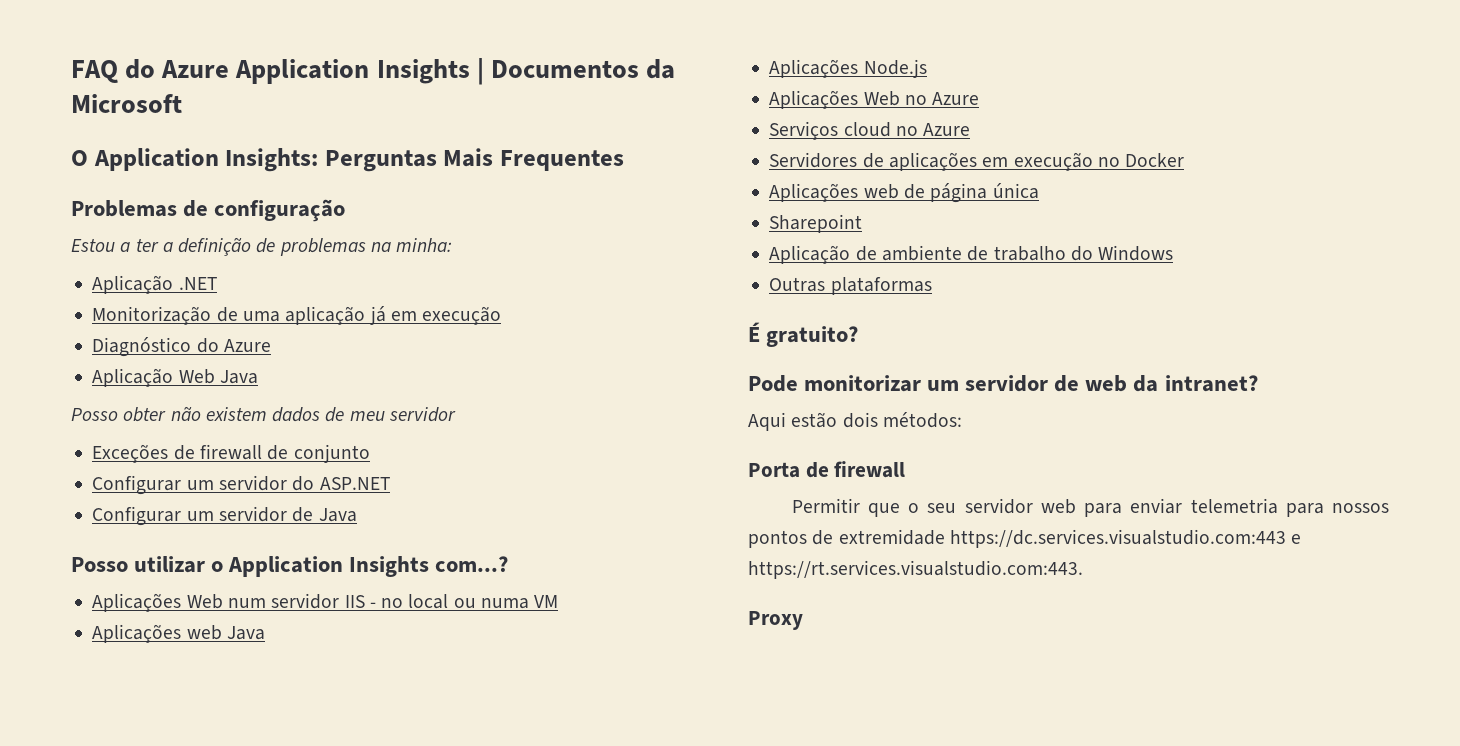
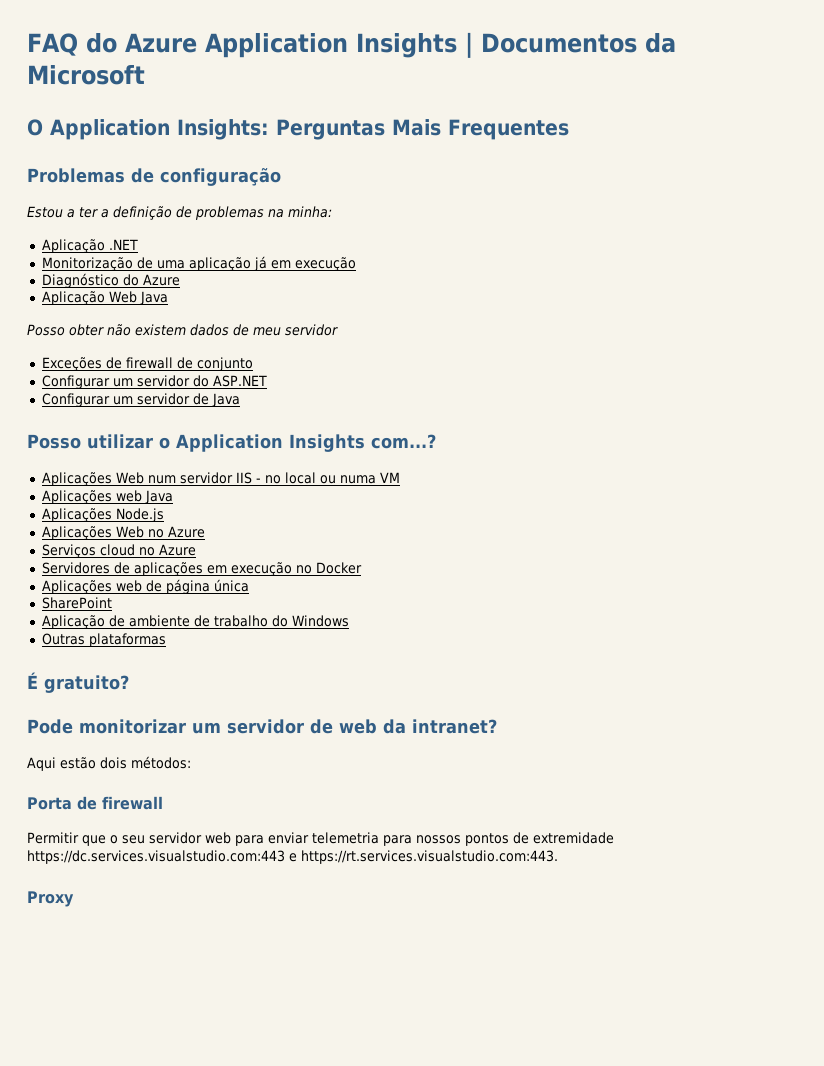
[769,214,863,233] Sharepoint -> [41,597,112,609] SharePoint

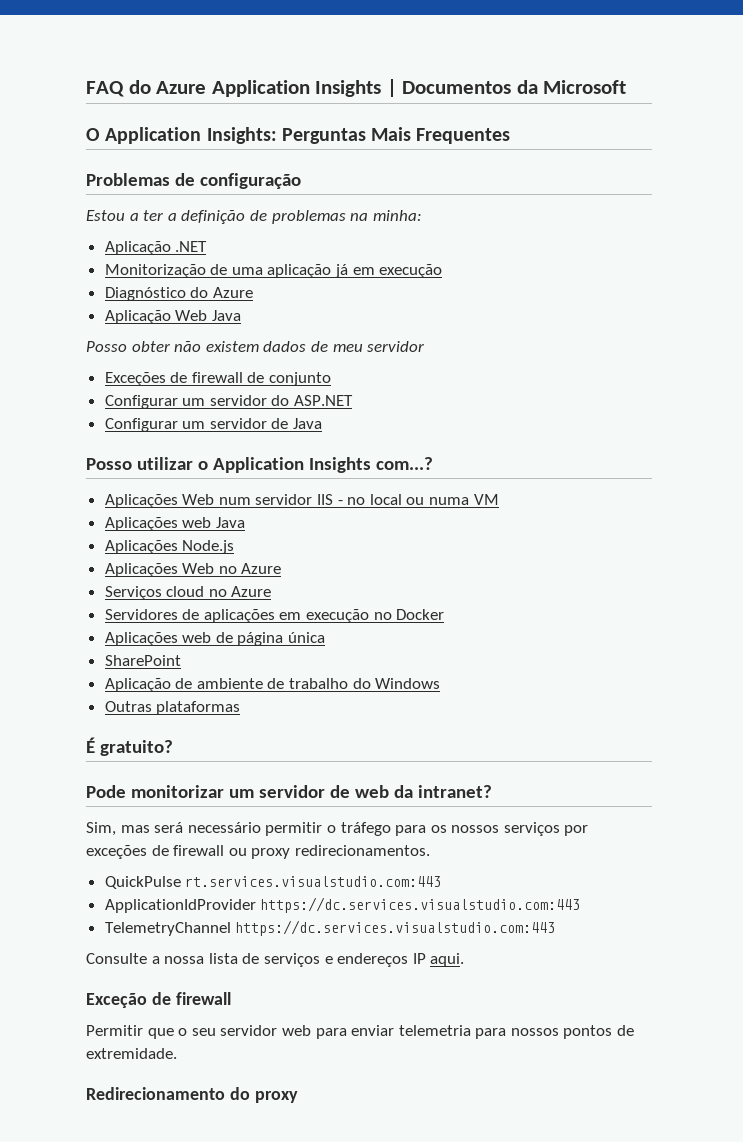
[27,756,191,771] [27,797,72,810] Aqui estão dois métodos: // Porta -> [86,822,589,836] [86,845,430,859] [104,876,442,889] [104,897,581,913] [104,920,556,936] [86,953,465,967] [86,993,147,1008] Sim, mas será necessário permitir o tráfego para os nossos serviços por exceções de firewall ou proxy redirecionamentos. // QuickPulse rt.services.visualstudio.com:443 // ApplicationIdProvider https://dc.services.visualstudio.com:443 // TelemetryChannel https://dc.services.visualstudio.com:443 // Consulte a nossa lista de serviços e endereços IP aqui. // Exceção
[533,832,614,844] [27,850,558,864] [27,891,74,907] extremidade https://dc.services.visualstudio.com:443 e https://rt.services.visualstudio.com:443. // Proxy -> [86,1048,177,1059] [86,1087,298,1103] extremidade. // Redirecionamento do proxy

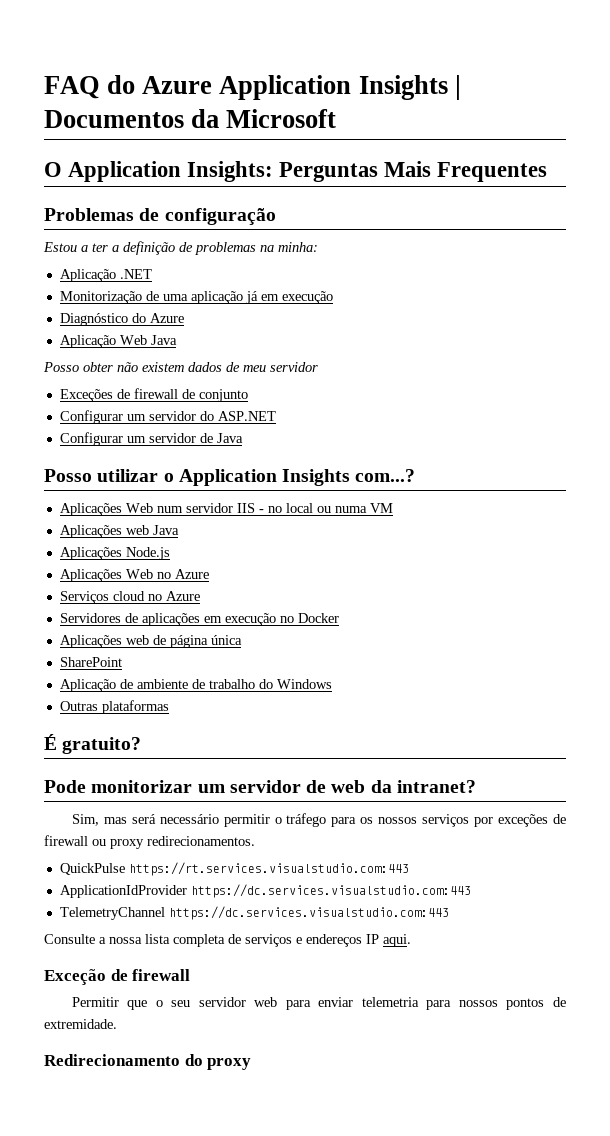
[185,876,442,887] rt.services.visualstudio.com:443 -> [128,862,409,876] https://rt.services.visualstudio.com:443
(238, 958) none -> [173,934,225,947] completa

